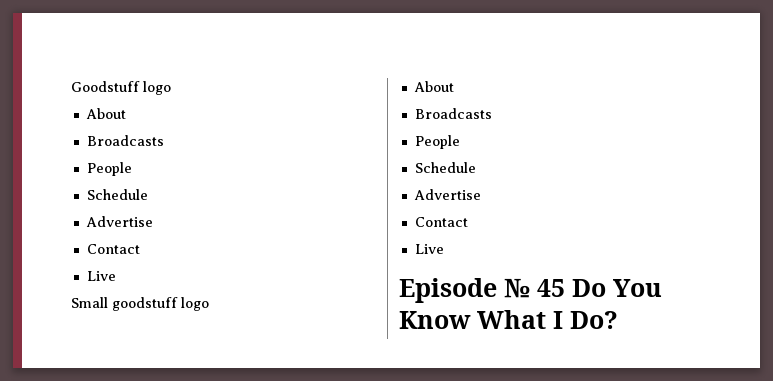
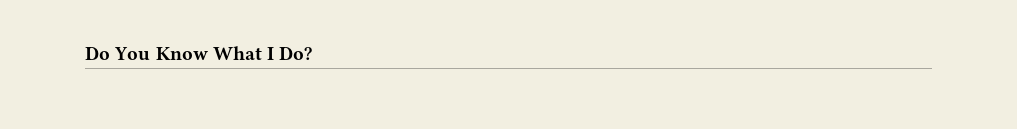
[71,81,171,95] [85,108,126,119] [86,135,164,146] [86,162,132,176] [86,189,148,200] [85,216,153,227] [86,244,140,254] [86,271,116,281] [71,297,209,311] [413,81,454,92] [414,108,492,119] [414,135,460,149] [414,162,476,173] [413,189,481,200] [414,217,468,227] [414,244,444,254] [399,278,565,303] Goodstuff logo // About // Broadcasts // People // Schedule // Advertise // Contact // Live // Small goodstuff logo // About // Broadcasts // People // Schedule // Advertise // Contact // Live // Episode № 45 -> (85, 53) none

